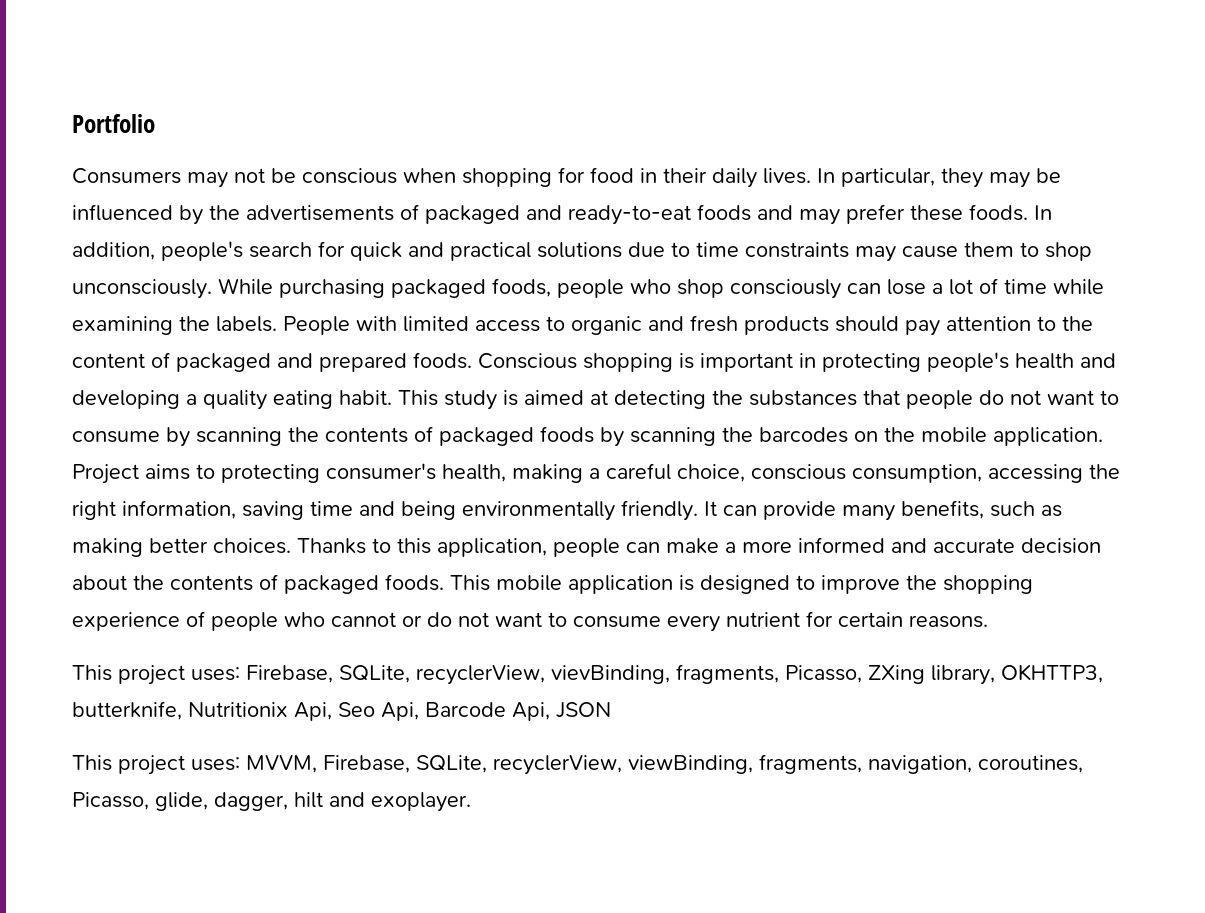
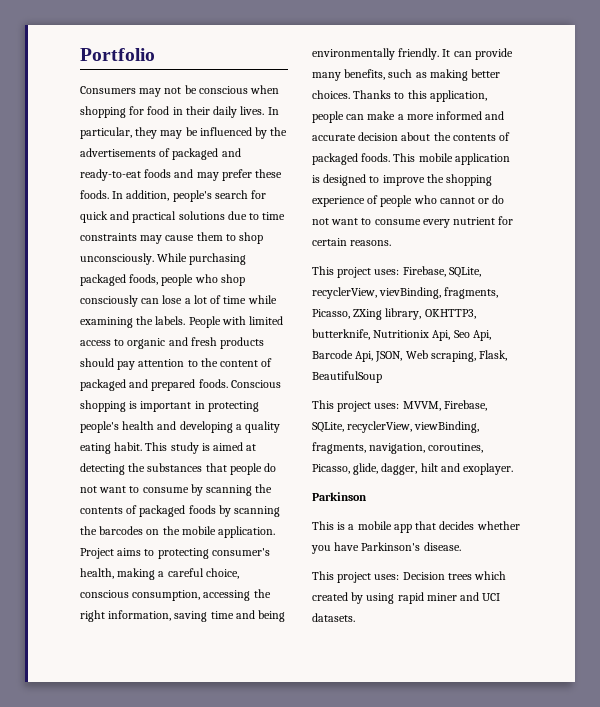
[556,702,611,718] JSON -> [375,350,508,362] [312,371,382,383] JSON, Web scraping, Flask, BeautifulSoup
(471, 802) none -> [312,492,367,501] [312,521,520,533] [311,542,461,554] [312,571,507,583] [312,592,501,604] [312,613,355,622] // Parkinson // This is a mobile app that decides whether you have Parkinson's disease. // This project uses: Decision trees which created by using rapid miner and UCI datasets.

